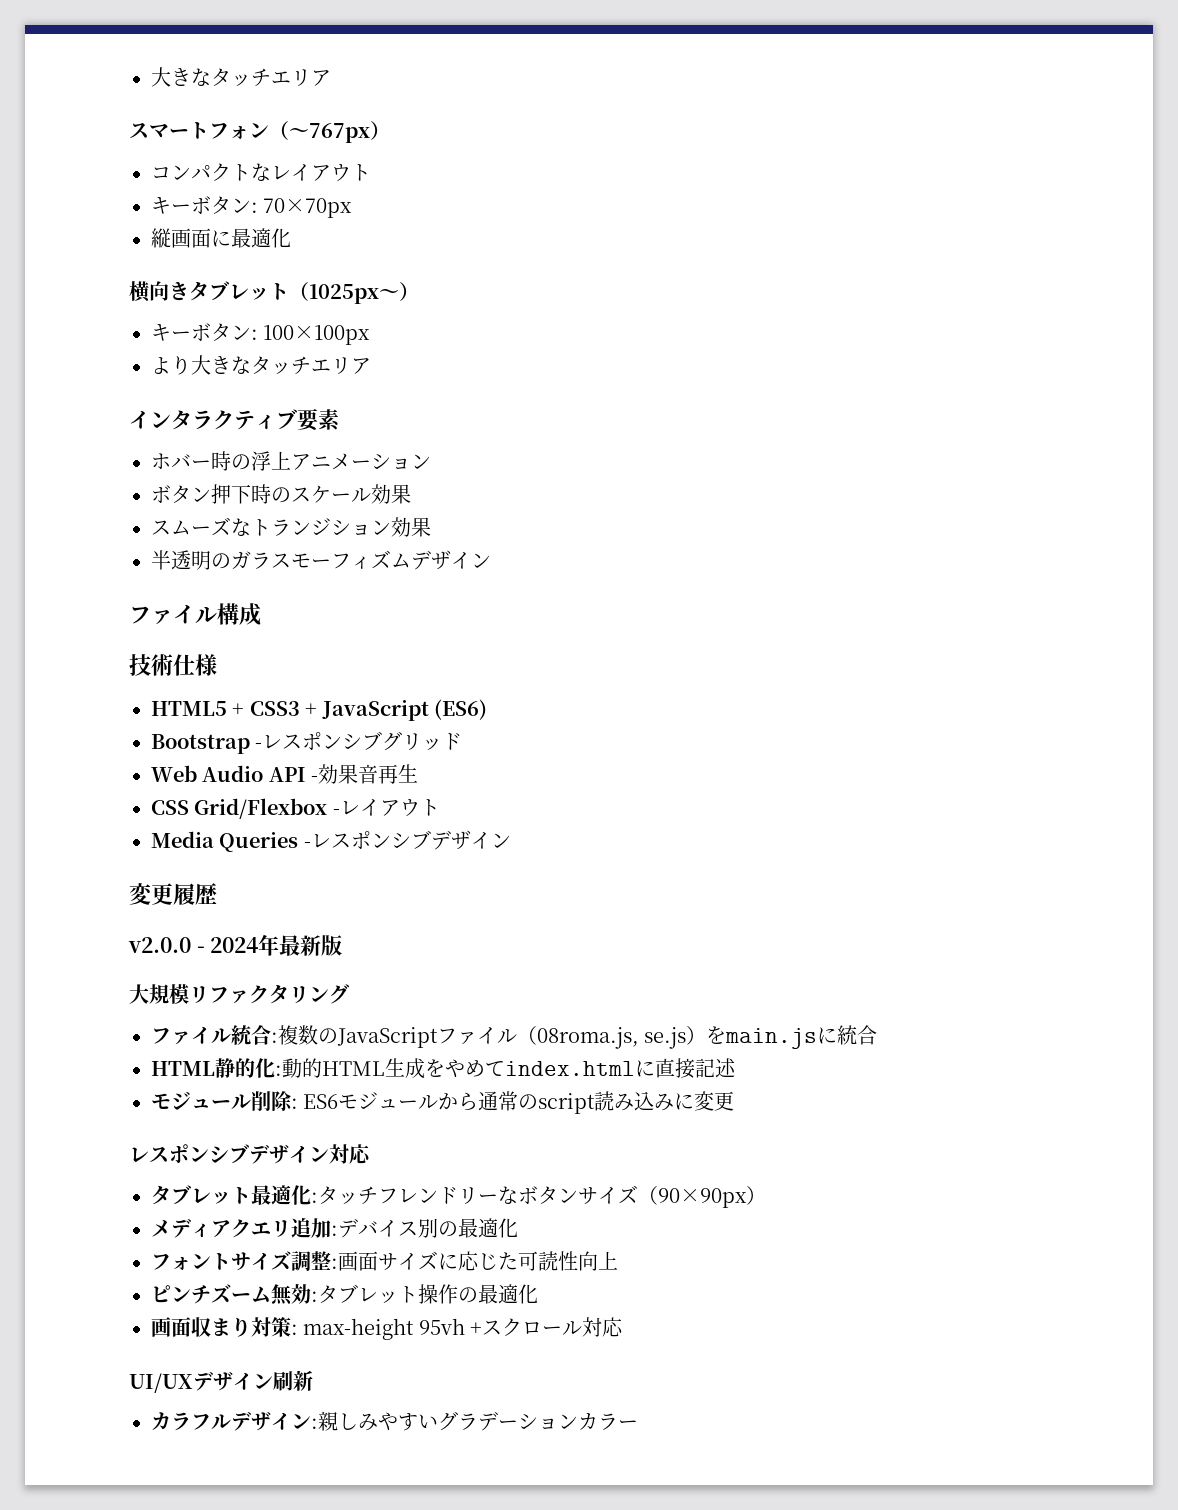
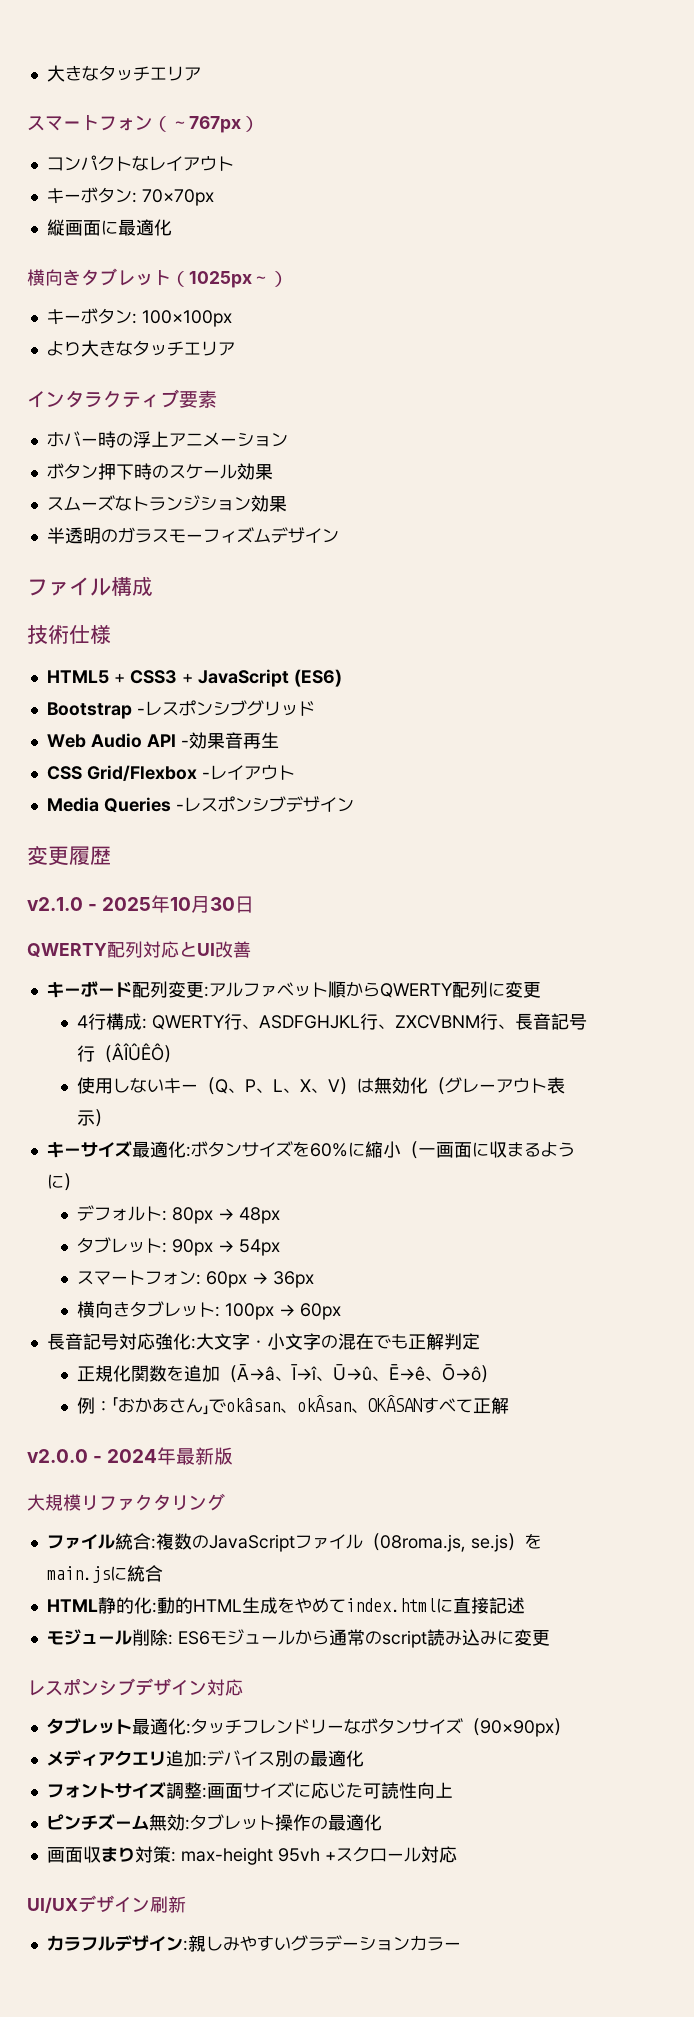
(217, 894) none -> [27,895,255,913] [27,941,251,958] [46,981,541,998] [76,1013,587,1030] [76,1043,181,1063] [76,1077,565,1095] [76,1109,112,1127] [46,1141,575,1159] [46,1173,81,1191] [76,1205,280,1224] [76,1237,280,1256] [76,1270,314,1288] [76,1301,341,1320] [46,1333,480,1350] [76,1364,498,1383] [76,1395,509,1415] // v2.1.0 - 2025年10月30日 // QWERTY配列対応とUI改善 // キーボード配列変更:アルファベット順からQWERTY配列に変更 // 4行構成: QWERTY行、ASDFGHJKL行、ZXCVBNM行、長音記号行（ÂÎÛÊÔ） // 使用しないキー（Q、P、L、X、V）は無効化（グレーアウト表示） // キーサイズ最適化:ボタンサイズを60%に縮小（一画面に収まるように） // デフォルト: 80px → 48px // タブレット: 90px → 54px // スマートフォン: 60px → 36px // 横向きタブレット: 100px → 60px // 長音記号対応強化:大文字・小文字の混在でも正解判定 // 正規化関数を追加（Ā→â、Ī→î、Ū→û、Ē→ê、Ō→ô） // 例：「おかあさん」でokâsan、okÂsan、OKÂSANすべて正解

